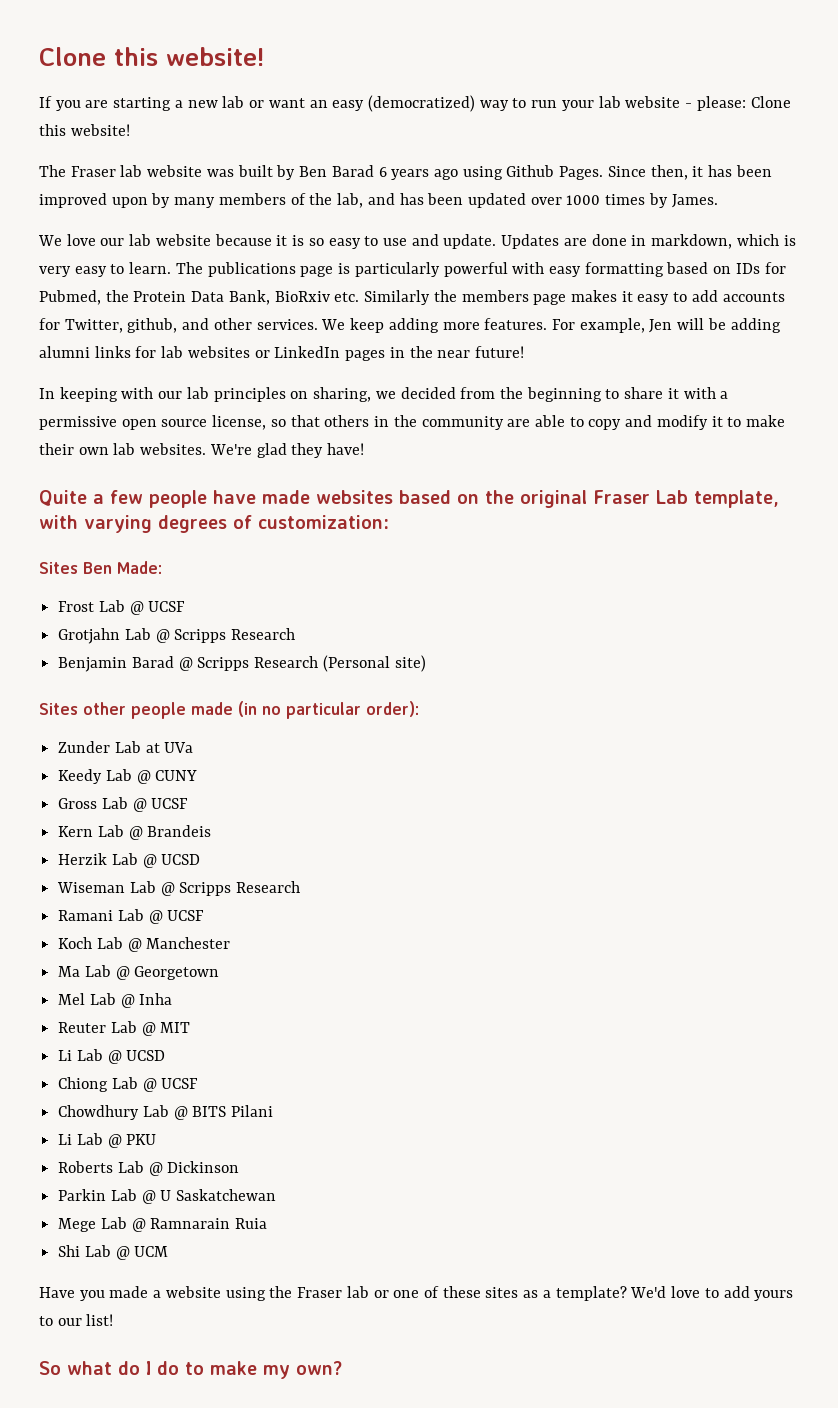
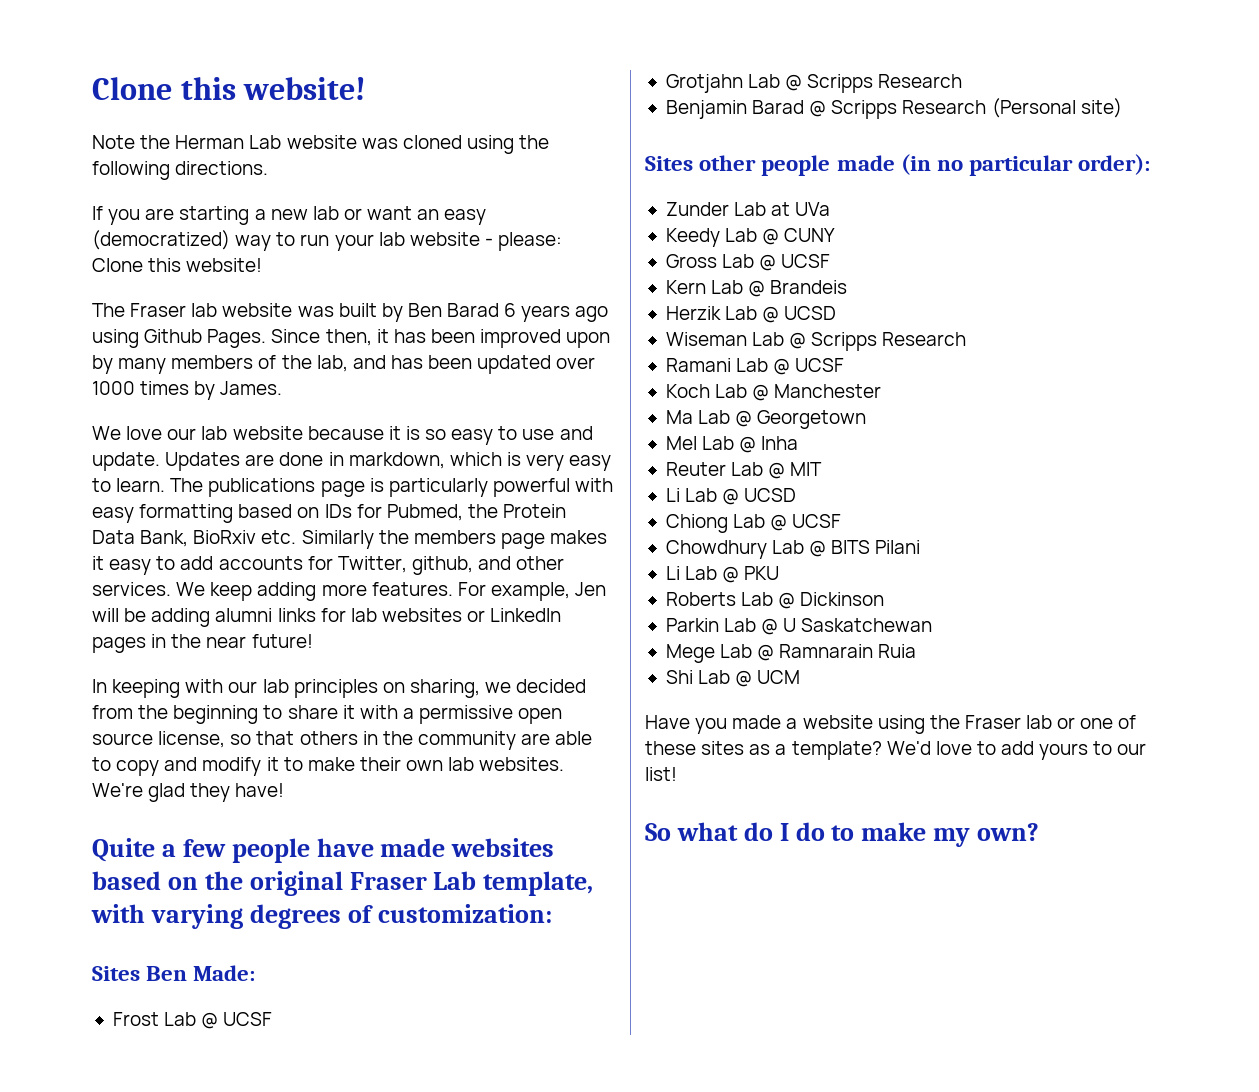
[39,47,265,66] Clone this website! -> [92,77,367,100] [92,135,550,154] [92,161,269,180] Clone this website! // Note the Herman Lab website was cloned using the following directions.

